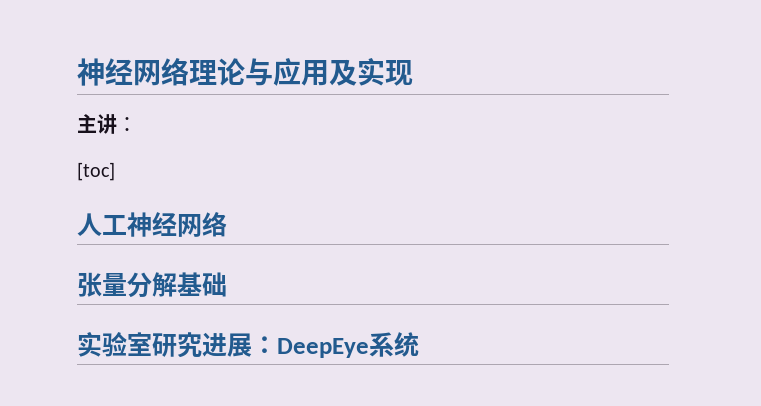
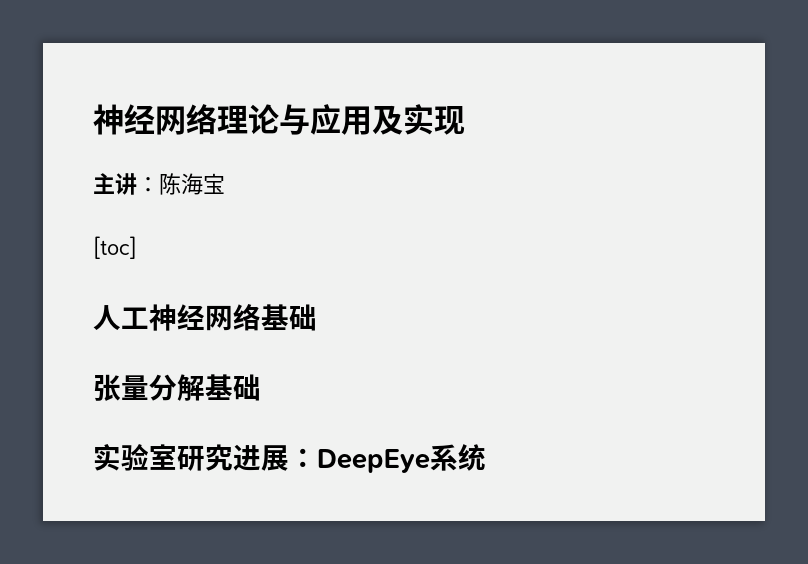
(137, 124) none -> [159,173,225,195] 陈海宝
(227, 224) none -> [261,304,317,331] 基础

